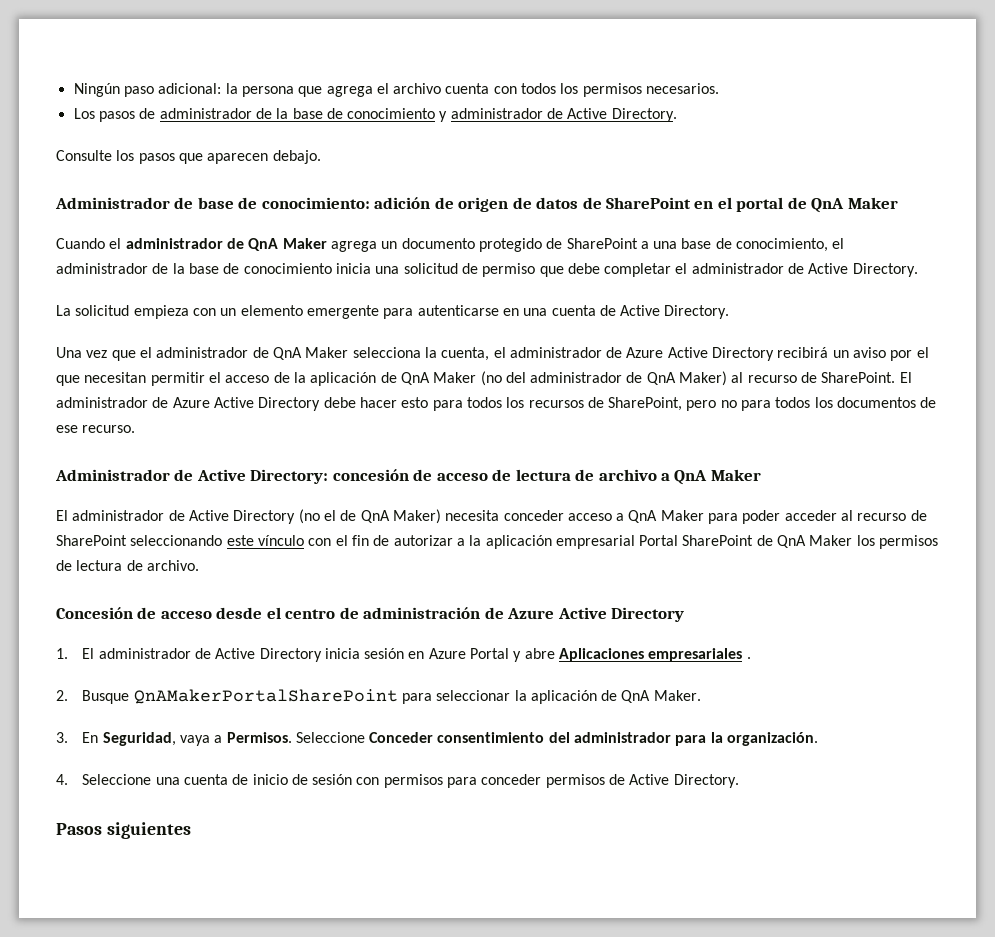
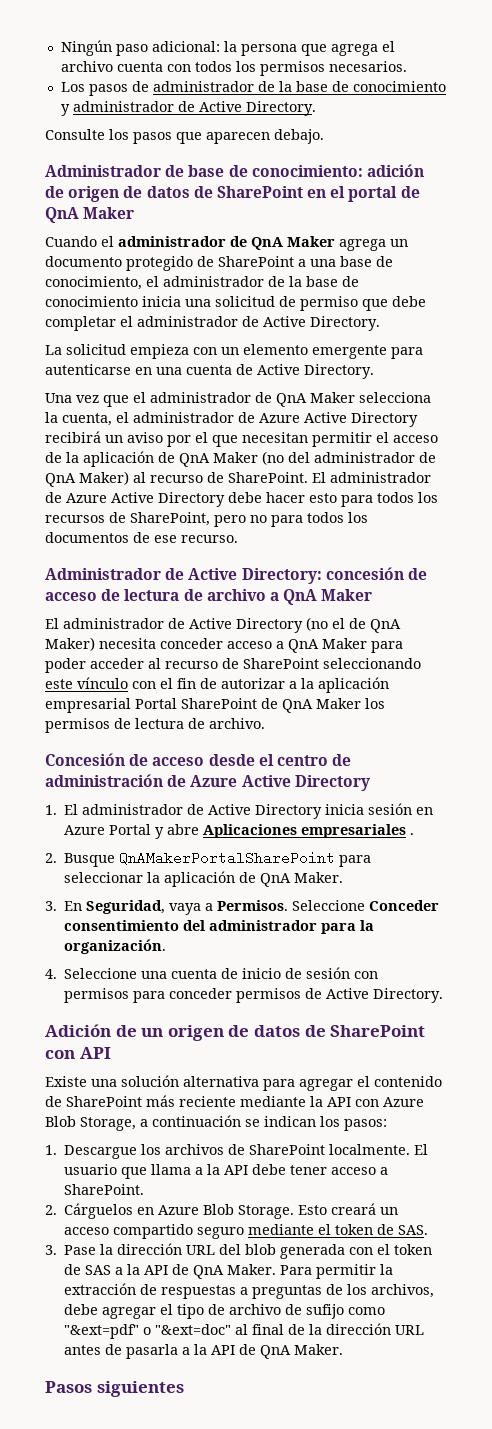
(739, 781) none -> [45,1024,426,1041] [45,1047,111,1059] [45,1075,442,1091] [45,1095,424,1107] [45,1115,387,1131] [45,1144,429,1159] [64,1164,389,1179] [64,1184,145,1195] [45,1203,399,1219] [64,1224,429,1239] [45,1243,433,1259] [64,1264,394,1279] [64,1283,435,1299] [64,1304,386,1319] [64,1323,425,1339] [64,1344,344,1359] // Adición de un origen de datos de SharePoint con API // Existe una solución alternativa para agregar el contenido de SharePoint más reciente mediante la API con Azure Blob Storage, a continuación se indican los pasos: // 1. Descargue los archivos de SharePoint localmente. El usuario que llama a la API debe tener acceso a SharePoint. // 2. Cárguelos en Azure Blob Storage. Esto creará un acceso compartido seguro mediante el token de SAS. // 3. Pase la dirección URL del blob generada con el token de SAS a la API de QnA Maker. Para permitir la extracción de respuestas a preguntas de los archivos, debe agregar el tipo de archivo de sufijo como "&ext=pdf" o "&ext=doc" al final de la dirección URL antes de pasarla a la API de QnA Maker.

